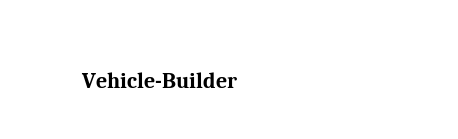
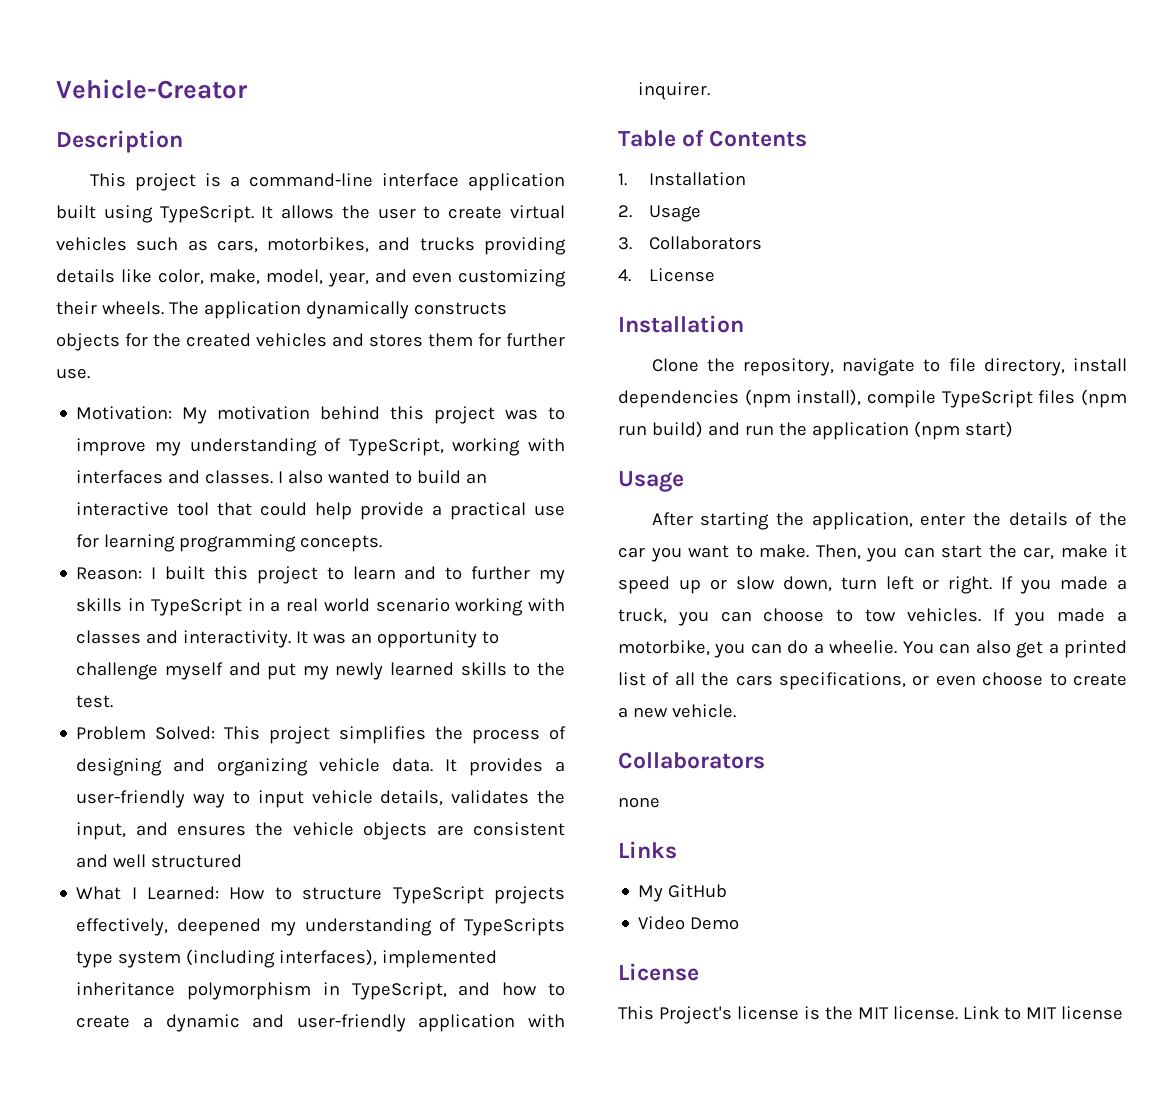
[81,72,237,88] Vehicle-Builder -> [56,79,248,99] [56,130,183,153] [89,173,565,191] [56,205,565,223] [56,237,566,255] [56,269,566,287] [56,301,507,319] [56,333,565,351] [56,368,90,379] [76,406,565,424] [76,438,565,456] [76,470,488,484] [76,502,565,520] [76,534,383,552] [76,566,565,584] [76,598,565,616] [76,630,500,648] [76,662,565,680] [76,695,114,708] [76,726,566,744] [76,758,565,776] [76,790,565,808] [76,822,565,840] [76,854,243,868] [76,886,565,904] [76,918,565,936] [76,949,498,968] [76,982,565,1000] [76,1014,565,1032] [638,82,711,100] [618,130,808,147] [618,172,746,186] [618,205,701,222] [618,236,762,250] [618,268,715,282] [618,315,744,333] [651,358,1127,376] [618,389,1127,408] [618,421,1013,440] [618,471,684,492] [651,512,1127,530] [618,544,1127,562] [618,576,1127,594] [618,608,1127,626] [618,640,1127,658] [618,672,1127,690] [618,704,736,718] [618,752,765,769] [618,797,660,808] [618,841,677,859] [638,884,728,902] [638,916,740,930] [618,963,699,981] [618,1006,1123,1024] Vehicle-Creator // Description // This project is a command-line interface application built using TypeScript. It allows the user to create virtual vehicles such as cars, motorbikes, and trucks providing details like color, make, model, year, and even customizing their wheels. The application dynamically constructs objects for the created vehicles and stores them for further use. // Motivation: My motivation behind this project was to improve my understanding of TypeScript, working with interfaces and classes. I also wanted to build an interactive tool that could help provide a practical use for learning programming concepts. // Reason: I built this project to learn and to further my skills in TypeScript in a real world scenario working with classes and interactivity. It was an opportunity to challenge myself and put my newly learned skills to the test. // Problem Solved: This project simplifies the process of designing and organizing vehicle data. It provides a user-friendly way to input vehicle details, validates the input, and ensures the vehicle objects are consistent and well structured // What I Learned: How to structure TypeScript projects effectively, deepened my understanding of TypeScripts type system (including interfaces), implemented inheritance polymorphism in TypeScript, and how to create a dynamic and user-friendly application with inquirer. // Table of Contents // 1. Installation // 2. Usage // 3. Collaborators // 4. License // Installation // Clone the repository, navigate to file directory, install dependencies (npm install), compile TypeScript files (npm run build) and run the application (npm start) // Usage // After starting the application, enter the details of the car you want to make. Then, you can start the car, make it speed up or slow down, turn left or right. If you made a truck, you can choose to tow vehicles. If you made a motorbike, you can do a wheelie. You can also get a printed list of all the cars specifications, or even choose to create a new vehicle. // Collaborators // none // Links // My GitHub // Video Demo // License // This Project's license is the MIT license. Link to MIT license

